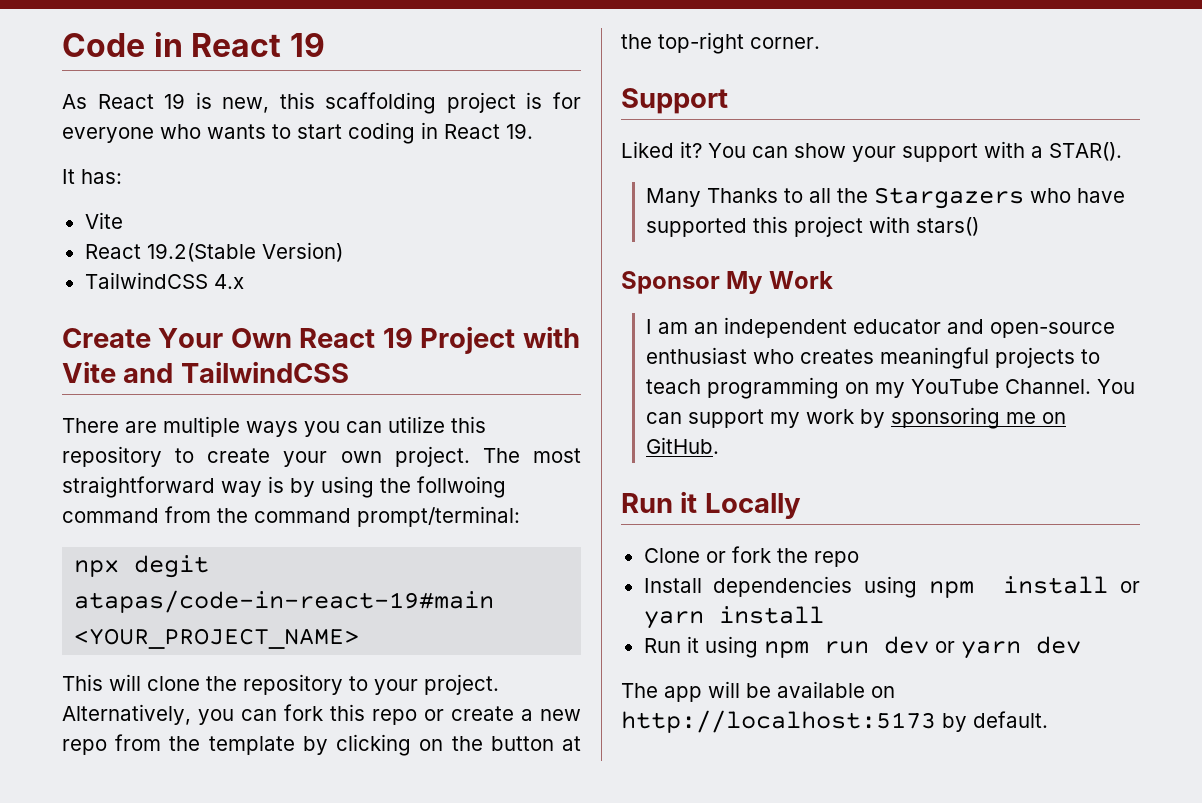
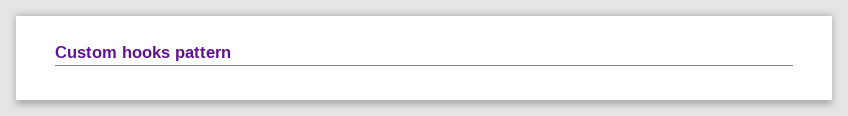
[62,32,325,57] [62,92,581,114] [62,122,533,144] [62,169,122,184] [84,212,123,229] [84,242,343,262] [84,272,244,289] [62,326,580,354] [62,361,349,383] [62,416,486,437] [62,446,582,467] [62,476,506,498] [62,506,520,527] [74,555,210,578] [74,590,495,613] [74,628,360,649] [62,674,499,695] [62,704,581,725] [62,734,581,756] [621,32,820,54] [621,88,728,114] [621,141,1122,162] [646,187,1126,209] [646,216,980,237] [621,271,833,294] [646,317,1116,338] [646,347,1101,369] [646,377,1136,399] [646,407,1067,429] [646,437,720,454] [621,491,801,519] [643,546,859,567] [643,576,1140,598] [643,606,824,629] [643,636,1081,659] [621,681,895,702] [621,710,1048,733] Code in React 19 // As React 19 is new, this scaffolding project is for everyone who wants to start coding in React 19. // It has: // Vite // React 19.2(Stable Version) // TailwindCSS 4.x // Create Your Own React 19 Project with Vite and TailwindCSS // There are multiple ways you can utilize this repository to create your own project. The most straightforward way is by using the follwoing command from the command prompt/terminal: // npx degit atapas/code-in-react-19#main <YOUR_PROJECT_NAME> // This will clone the repository to your project. Alternatively, you can fork this repo or create a new repo from the template by clicking on the button at the top-right corner. // Support // Liked it? You can show your support with a STAR(). // Many Thanks to all the Stargazers who have supported this project with stars() // Sponsor My Work // I am an independent educator and open-source enthusiast who creates meaningful projects to teach programming on my YouTube Channel. You can support my work by sponsoring me on GitHub. // Run it Locally // Clone or fork the repo // Install dependencies using npm install or yarn install // Run it using npm run dev or yarn dev // The app will be available on http://localhost:5173 by default. -> [55,46,231,61] Custom hooks pattern

